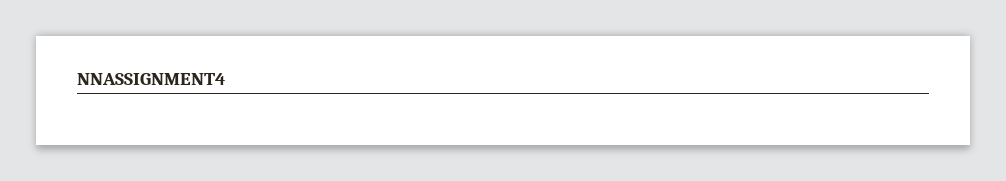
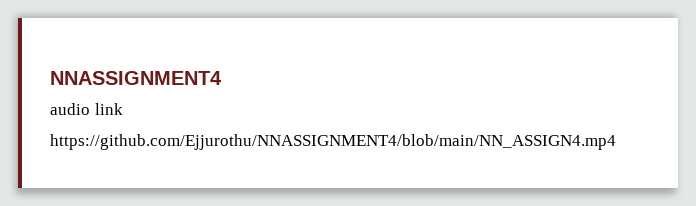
(226, 79) none -> [50,103,123,115] [50,134,616,150] // audio link // https://github.com/Ejjurothu/NNASSIGNMENT4/blob/main/NN_ASSIGN4.mp4

